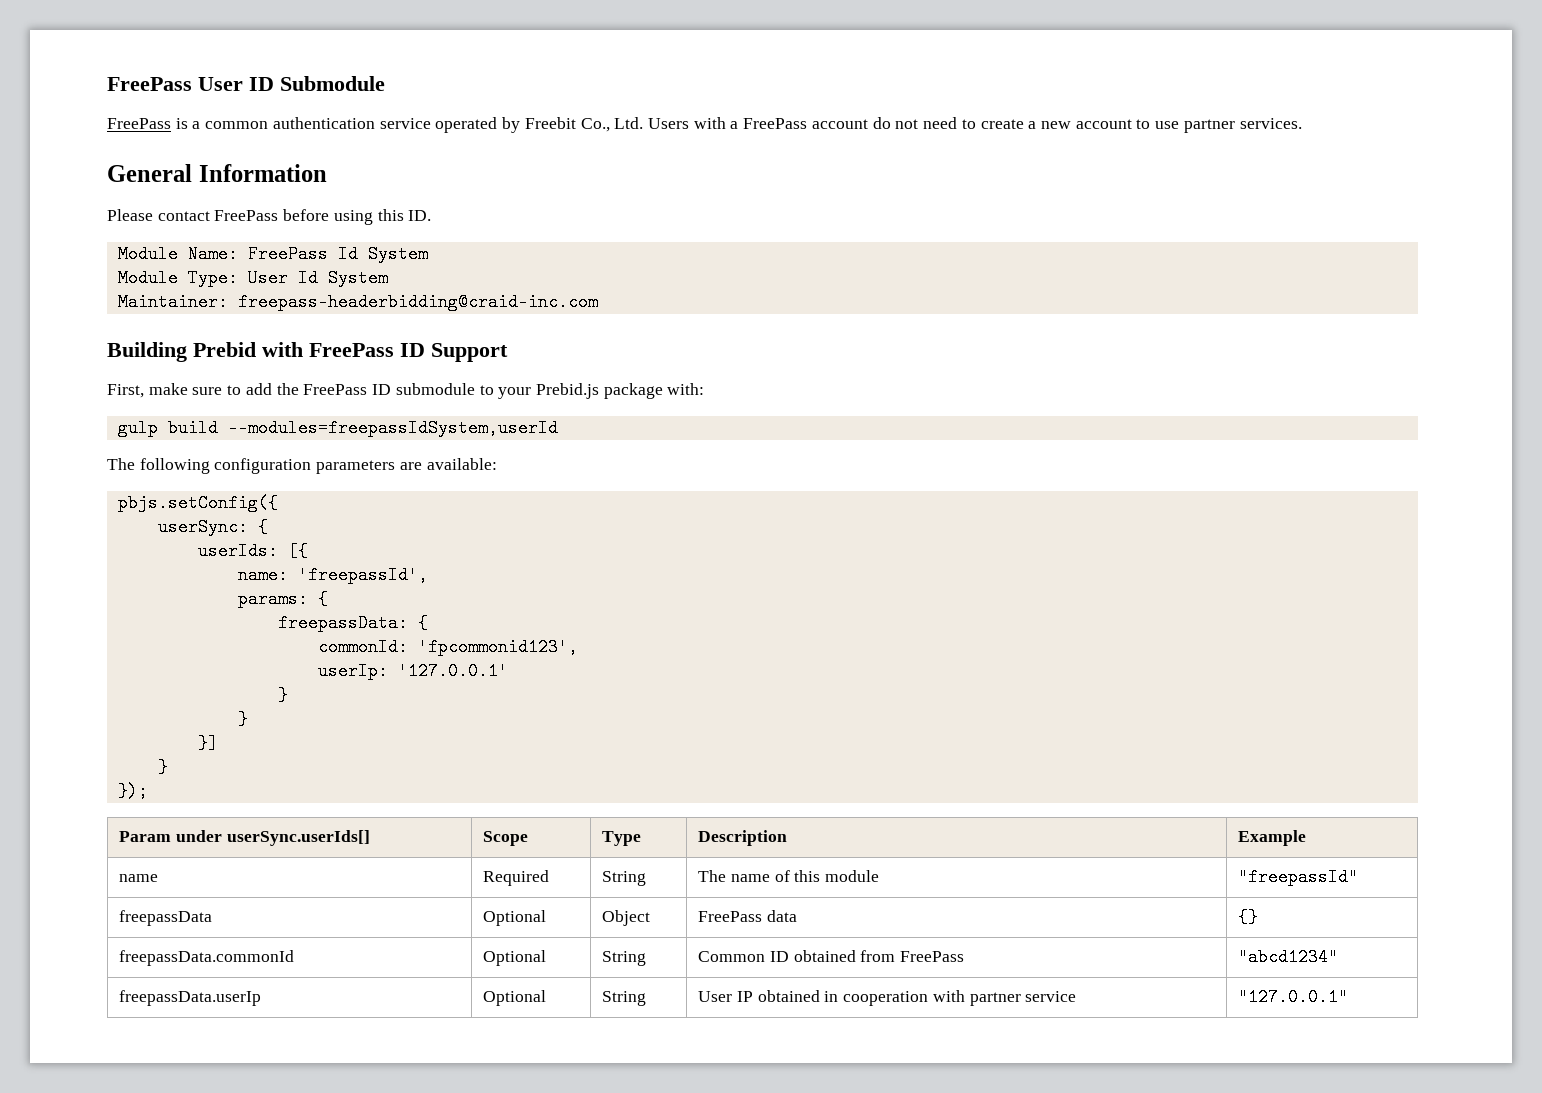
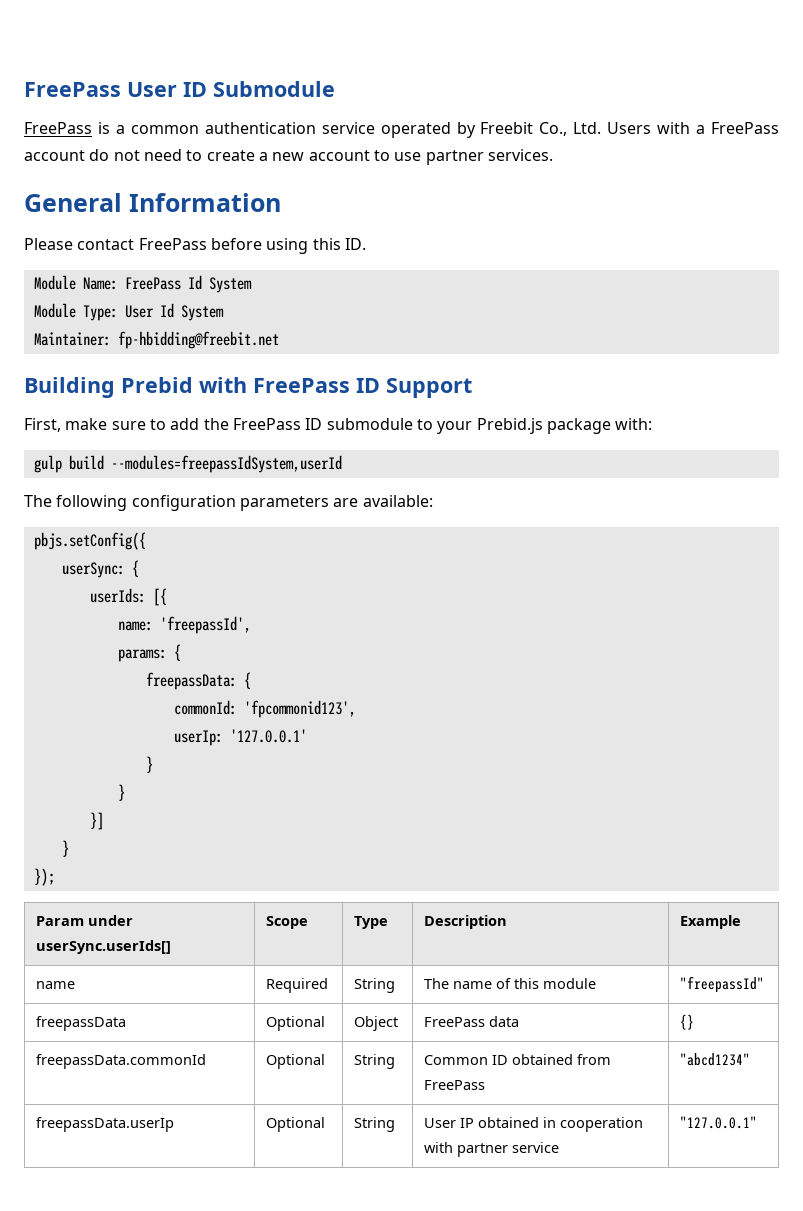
[237,293,598,311] freepass-headerbidding@craid-inc.com -> [117,331,279,349] fp-hbidding@freebit.net

